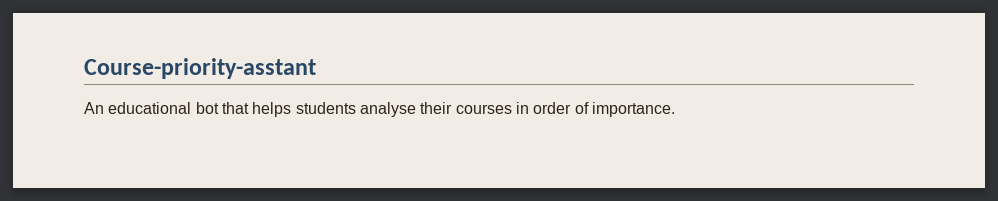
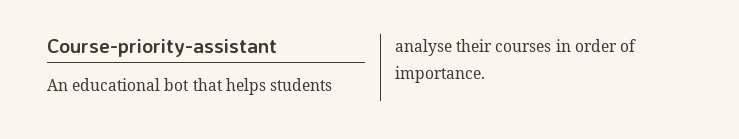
[84,58,316,79] Course-priority-asstant -> [47,39,277,57] Course-priority-assistant

